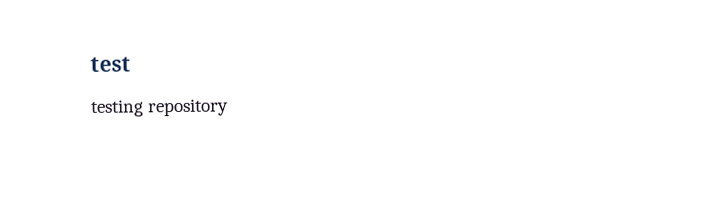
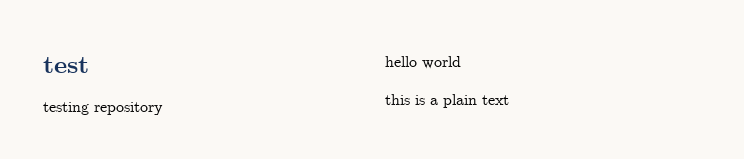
(230, 107) none -> [385,56,461,69] [385,94,509,108] // hello world // this is a plain text

